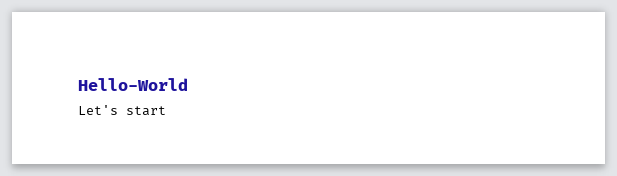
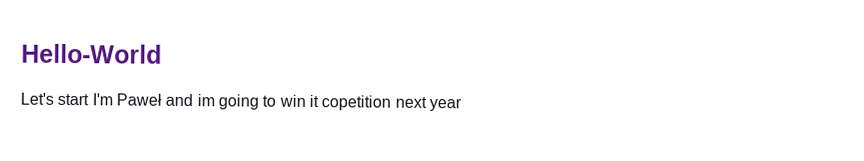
(166, 111) none -> [91,93,462,112] I'm Paweł and im going to win it copetition next year

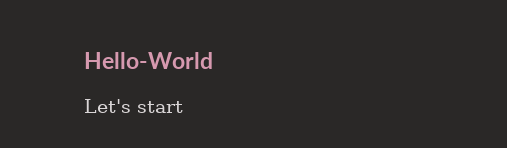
[91,93,462,112] I'm Paweł and im going to win it copetition next year -> (183, 107) none

